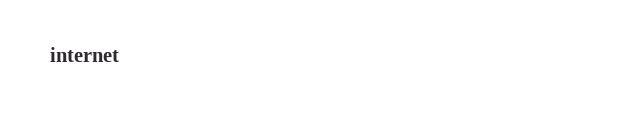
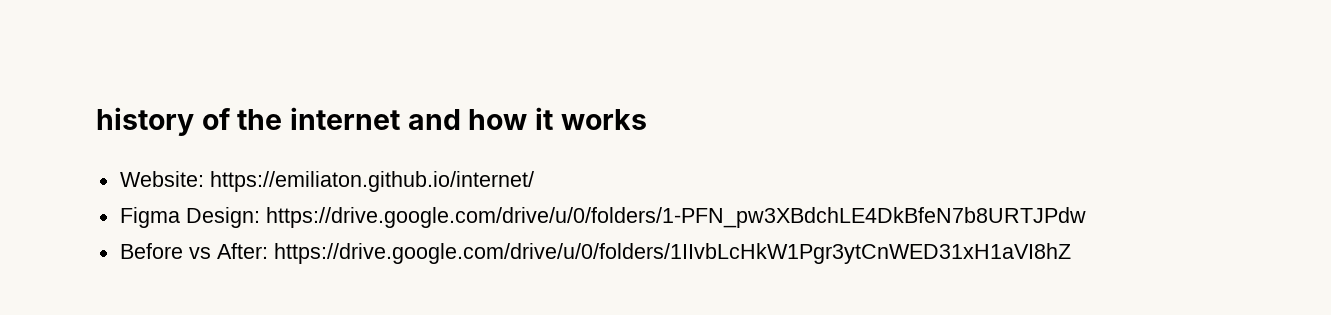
[50,47,119,62] internet -> [96,107,647,136] [119,171,534,192] [119,207,1086,228] [119,243,1071,264] history of the internet and how it works // Website: https://emiliaton.github.io/internet/ // Figma Design: https://drive.google.com/drive/u/0/folders/1-PFN_pw3XBdchLE4DkBfeN7b8URTJPdw // Before vs After: https://drive.google.com/drive/u/0/folders/1IIvbLcHkW1Pgr3ytCnWED31xH1aVI8hZ

